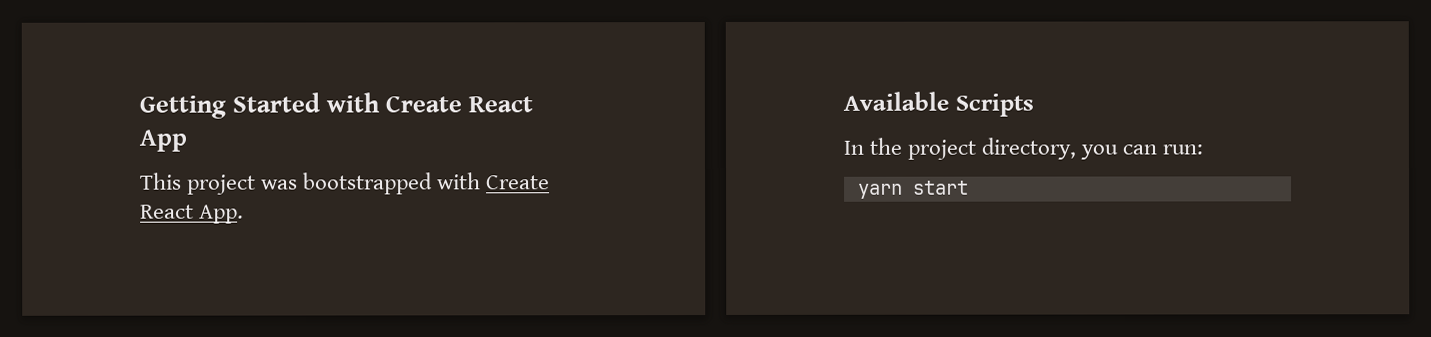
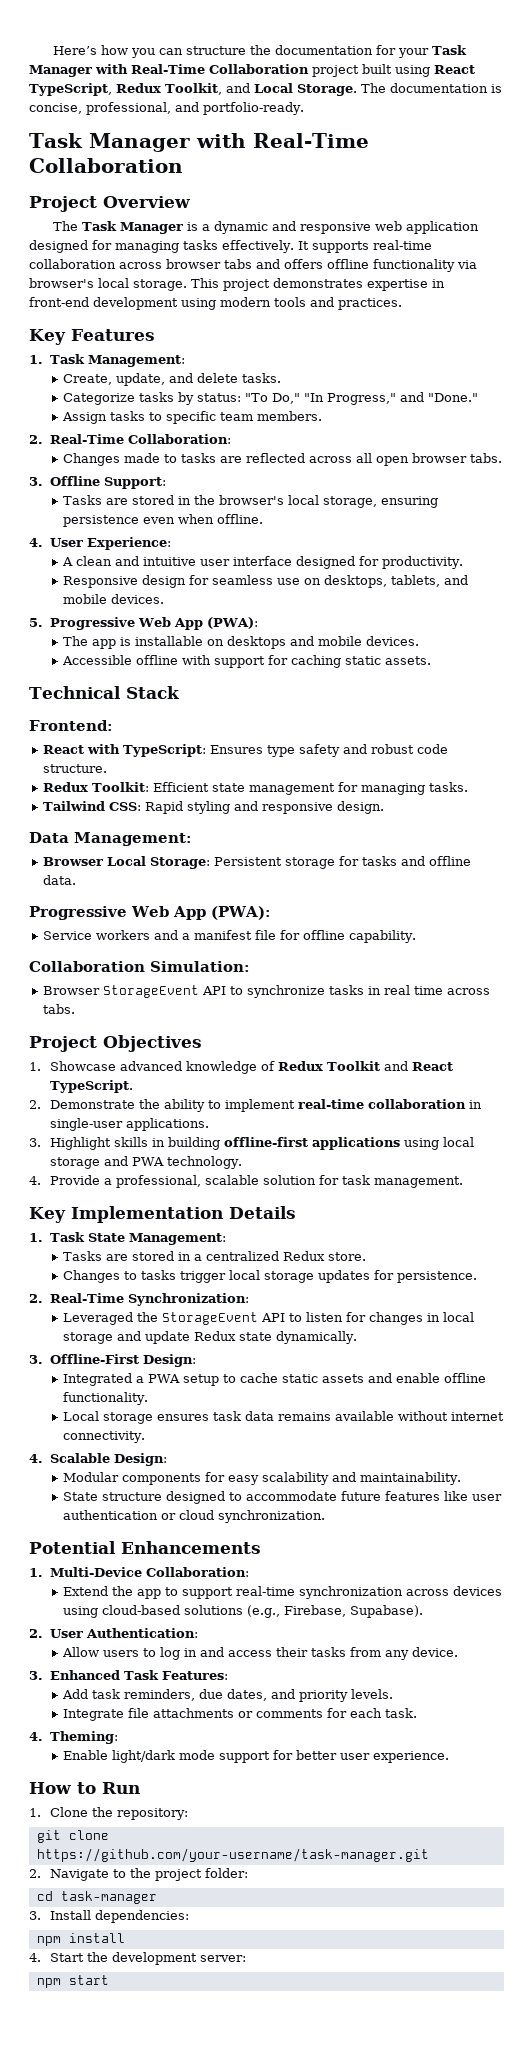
[139,92,534,119] [139,129,187,152] [140,172,551,195] [140,204,245,224] [843,91,1034,117] [843,137,1204,160] [857,183,903,199] Getting Started with Create React App // This project was bootstrapped with Create React App. // Available Scripts // In the project directory, you can run: // yarn -> [53,45,468,58] [29,64,475,77] [29,83,502,96] [29,102,304,115] [29,133,369,152] [29,158,183,173] [29,196,190,212] [53,221,480,234] [29,240,432,253] [29,259,477,272] [29,278,445,291] [29,297,402,310] [29,329,155,345] [29,354,185,367] [63,373,282,386] [63,392,479,405] [62,411,323,424] [29,434,231,444] [63,453,503,466] [29,476,166,489] [63,495,439,508] [63,514,264,527] [29,537,171,550] [62,556,464,569] [63,575,469,588] [63,594,165,604] [29,617,258,630] [63,636,420,649] [62,655,432,668] [29,686,180,699] [29,720,113,731] [42,744,448,757] [42,764,107,773] [42,782,468,795] [42,801,384,814] [29,832,192,846] [42,856,471,869] [42,875,76,885] [29,906,271,920] [42,930,416,943] [29,961,250,972] [42,985,490,998] [42,1004,75,1014] [29,1035,202,1052] [29,1061,453,1074] [49,1080,133,1093] [29,1099,482,1112] [49,1118,209,1131] [29,1137,474,1150] [49,1156,242,1169] [29,1175,463,1188] [29,1206,296,1223] [29,1232,226,1245] [63,1251,367,1261] [63,1270,478,1283] [29,1293,249,1306] [63,1312,475,1325] [63,1331,358,1344] [29,1354,196,1367] [63,1373,487,1386] [63,1392,149,1405] [63,1411,505,1424] [63,1431,146,1443] [29,1453,167,1466] [63,1472,462,1485] [63,1491,503,1504] [63,1510,326,1523] [29,1541,261,1554] [29,1567,249,1577] [63,1586,503,1599] [63,1605,424,1618] [29,1628,198,1638] [62,1647,459,1660] [29,1670,228,1680] [62,1689,394,1702] [63,1708,418,1721] [29,1731,118,1744] [63,1750,450,1763] [29,1782,140,1794] [29,1807,188,1820] [36,1830,109,1843] [36,1848,429,1862] [29,1868,248,1881] [36,1891,157,1904] [29,1910,189,1923] [36,1933,125,1946] [29,1952,246,1965] [36,1978,61,1988] Here’s how you can structure the documentation for your Task Manager with Real-Time Collaboration project built using React TypeScript, Redux Toolkit, and Local Storage. The documentation is concise, professional, and portfolio-ready. // Task Manager with Real-Time Collaboration // Project Overview // The Task Manager is a dynamic and responsive web application designed for managing tasks effectively. It supports real-time collaboration across browser tabs and offers offline functionality via browser's local storage. This project demonstrates expertise in front-end development using modern tools and practices. // Key Features // 1. Task Management: // Create, update, and delete tasks. // Categorize tasks by status: "To Do," "In Progress," and "Done." // Assign tasks to specific team members. // 2. Real-Time Collaboration: // Changes made to tasks are reflected across all open browser tabs. // 3. Offline Support: // Tasks are stored in the browser's local storage, ensuring persistence even when offline. // 4. User Experience: // A clean and intuitive user interface designed for productivity. // Responsive design for seamless use on desktops, tablets, and mobile devices. // 5. Progressive Web App (PWA): // The app is installable on desktops and mobile devices. // Accessible offline with support for caching static assets. // Technical Stack // Frontend: // React with TypeScript: Ensures type safety and robust code structure. // Redux Toolkit: Efficient state management for managing tasks. // Tailwind CSS: Rapid styling and responsive design. // Data Management: // Browser Local Storage: Persistent storage for tasks and offline data. // Progressive Web App (PWA): // Service workers and a manifest file for offline capability. // Collaboration Simulation: // Browser StorageEvent API to synchronize tasks in real time across tabs. // Project Objectives // 1. Showcase advanced knowledge of Redux Toolkit and React TypeScript. // 2. Demonstrate the ability to implement real-time collaboration in single-user applications. // 3. Highlight skills in building offline-first applications using local storage and PWA technology. // 4. Provide a professional, scalable solution for task management. // Key Implementation Details // 1. Task State Management: // Tasks are stored in a centralized Redux store. // Changes to tasks trigger local storage updates for persistence. // 2. Real-Time Synchronization: // Leveraged the StorageEvent API to listen for changes in local storage and update Redux state dynamically. // 3. Offline-First Design: // Integrated a PWA setup to cache static assets and enable offline functionality. // Local storage ensures task data remains available without internet connectivity. // 4. Scalable Design: // Modular components for easy scalability and maintainability. // State structure designed to accommodate future features like user authentication or cloud synchronization. // Potential Enhancements // 1. Multi-Device Collaboration: // Extend the app to support real-time synchronization across devices using cloud-based solutions (e.g., Firebase, Supabase). // 2. User Authentication: // Allow users to log in and access their tasks from any device. // 3. Enhanced Task Features: // Add task reminders, due dates, and priority levels. // Integrate file attachments or comments for each task. // 4. Theming: // Enable light/dark mode support for better user experience. // How to Run // 1. Clone the repository: // git clone https://github.com/your-username/task-manager.git // 2. Navigate to the project folder: // cd task-manager // 3. Install dependencies: // npm install // 4. Start the development server: // npm

